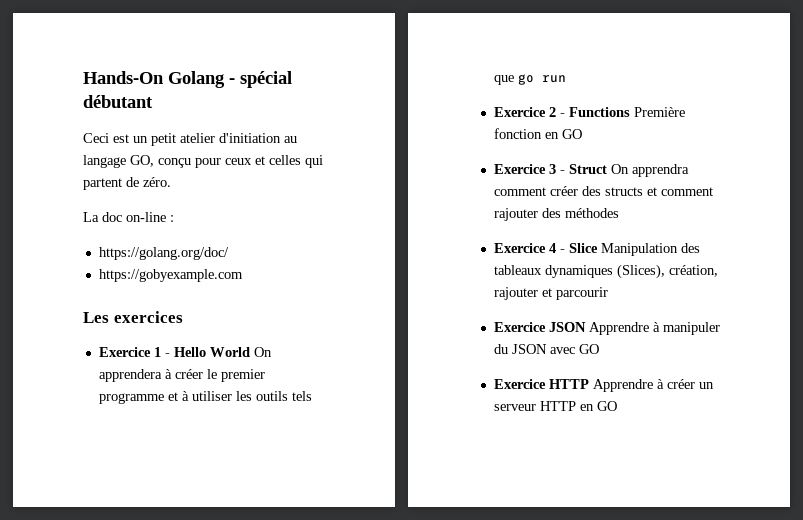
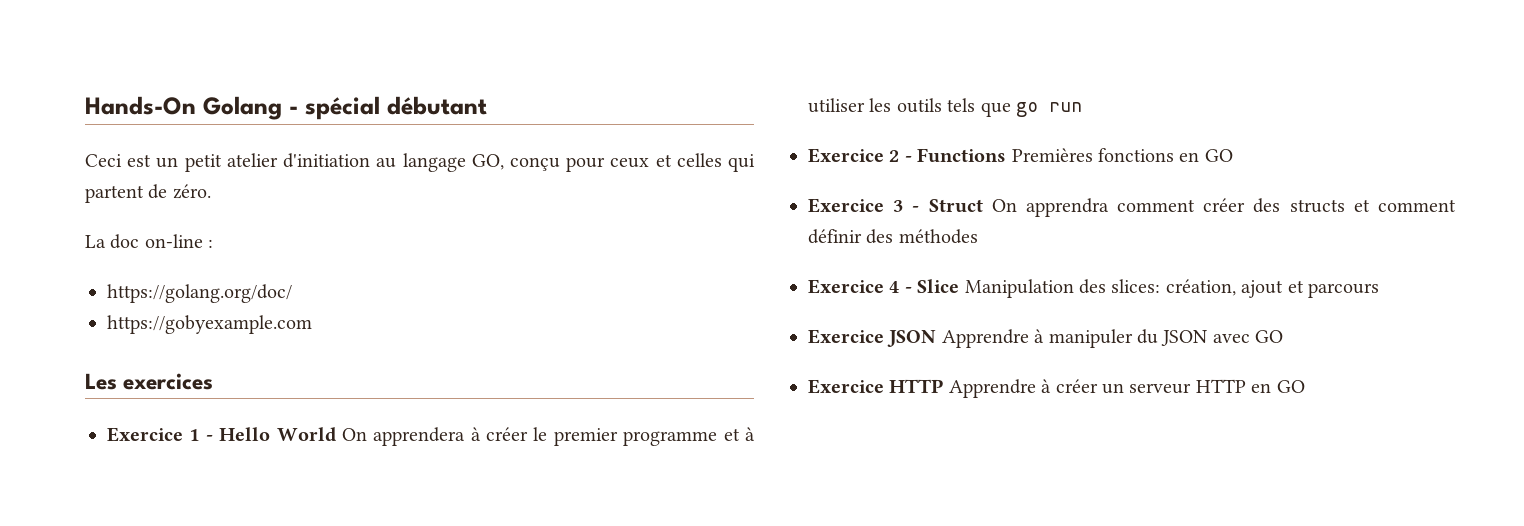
[633,107,685,117] [493,128,542,139] Première fonction -> [1011,148,1174,162] Premières fonctions
[493,208,538,221] rajouter -> [808,229,862,244] définir
[493,264,718,279] [493,287,608,300] tableaux dynamiques (Slices), création, rajouter et parcourir -> [1111,279,1379,298] slices: création, ajout et parcours

